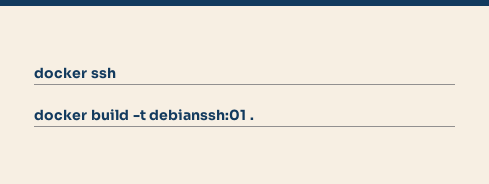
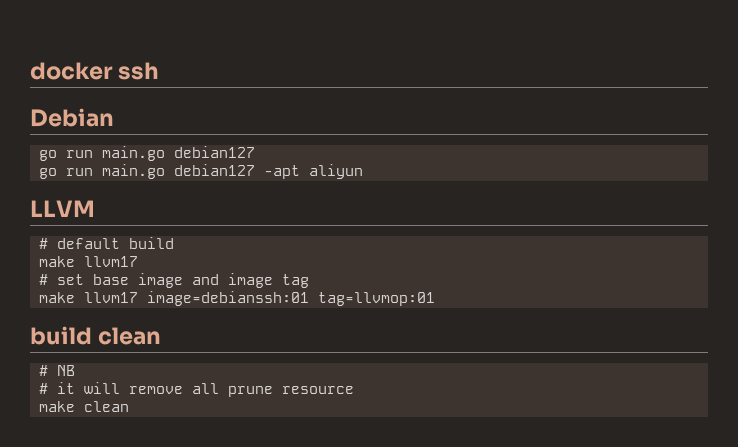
[34,109,255,121] docker build -t debianssh:01 . -> [30,108,114,127] [38,146,255,161] [38,164,363,179] [30,200,95,217] [38,237,174,249] [38,256,138,267] [38,273,309,288] [38,291,435,306] [30,326,162,345] [38,365,75,376] [38,382,354,397] [38,401,129,412] Debian // go run main.go debian127 // go run main.go debian127 -apt aliyun // LLVM // # default build // make llvm17 // # set base image and image tag // make llvm17 image=debianssh:01 tag=llvmop:01 // build clean // # NB // # it will remove all prune resource // make clean

